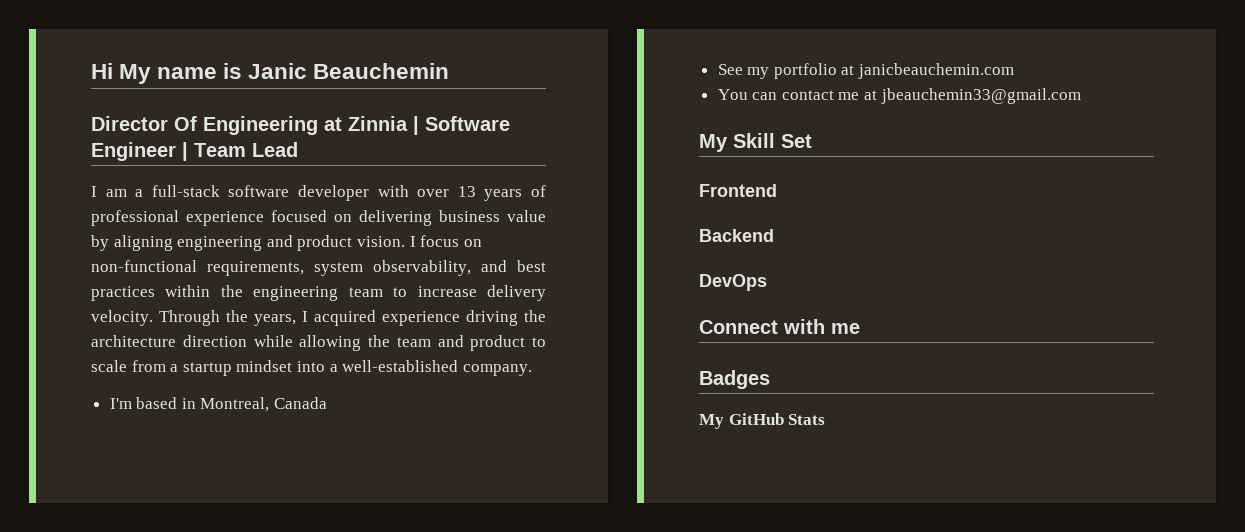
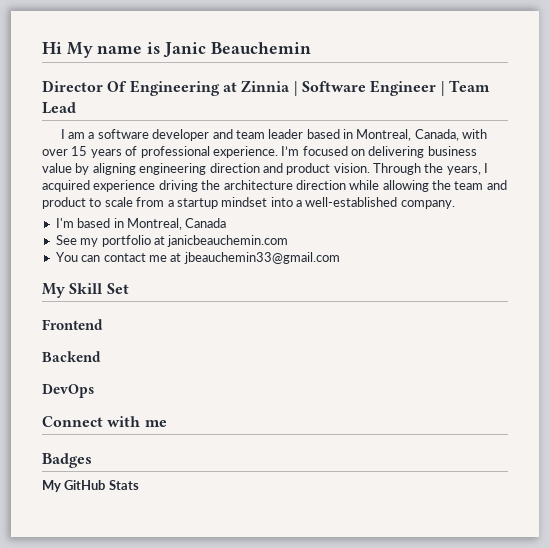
[151,185,220,197] full-stack -> (95, 135) none
(369, 193) none -> [212,129,459,141] and team leader based in Montreal, Canada,
[457,186,476,197] 13 -> [71,146,88,156] 15
[186,211,264,226] experience -> [212,146,300,158] experience. I’m
(263, 243) none -> [209,163,260,173] direction
[409,235,482,247] [91,260,546,276] [91,285,546,301] [91,310,153,326] I focus on non-functional requirements, system observability, and best practices within the engineering team to increase delivery velocity. -> (370, 168) none

